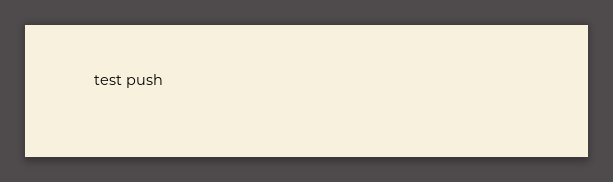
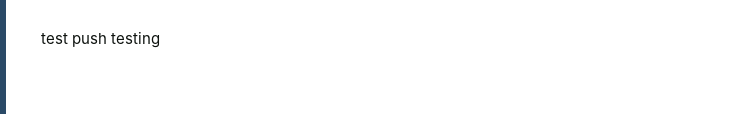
(163, 81) none -> [111,31,161,48] testing

